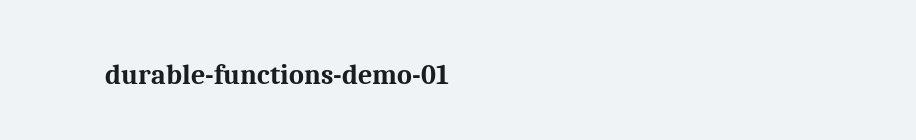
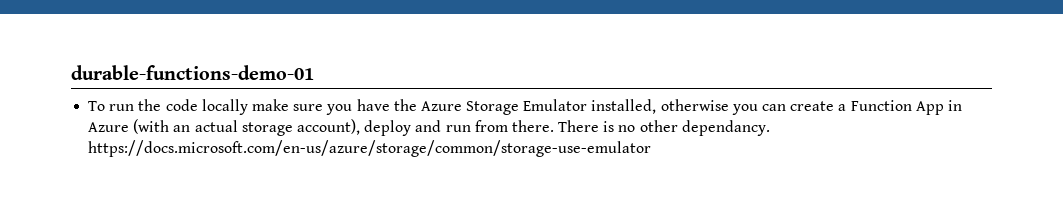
(449, 74) none -> [88,99,962,115] [88,119,770,136] [88,140,652,157] // To run the code locally make sure you have the Azure Storage Emulator installed, otherwise you can create a Function App in Azure (with an actual storage account), deploy and run from there. There is no other dependancy. https://docs.microsoft.com/en-us/azure/storage/common/storage-use-emulator

